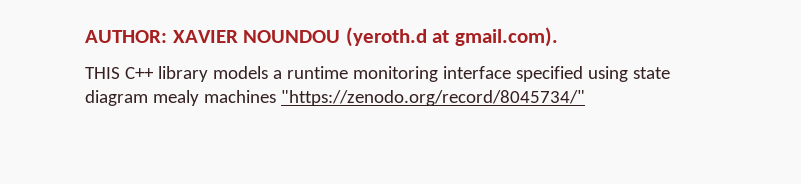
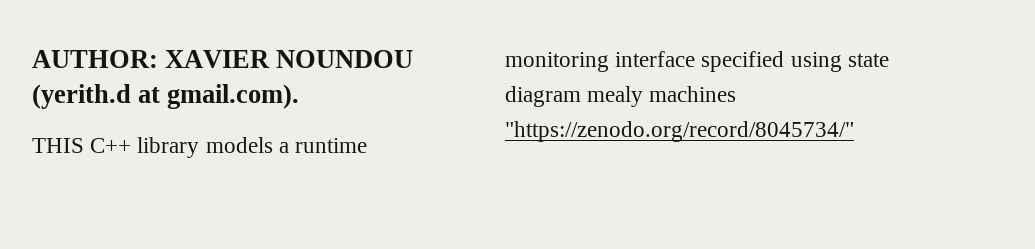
[345,27,427,47] (yeroth.d -> [32,84,131,109] (yerith.d

